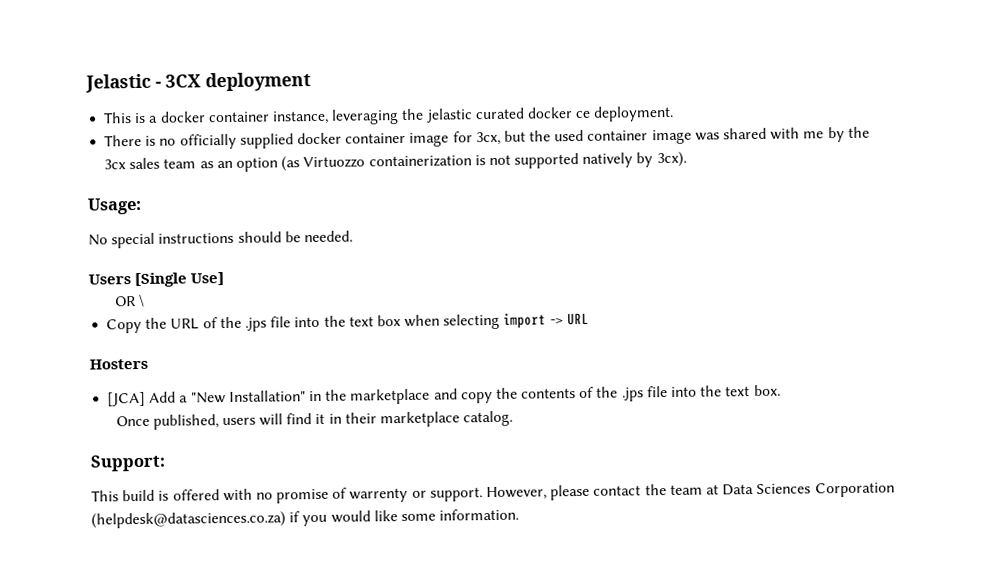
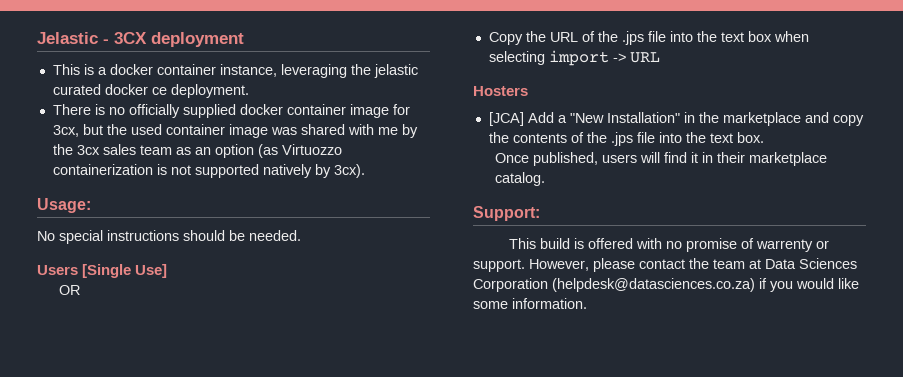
[138,293,145,307] \ -> (80, 290) none

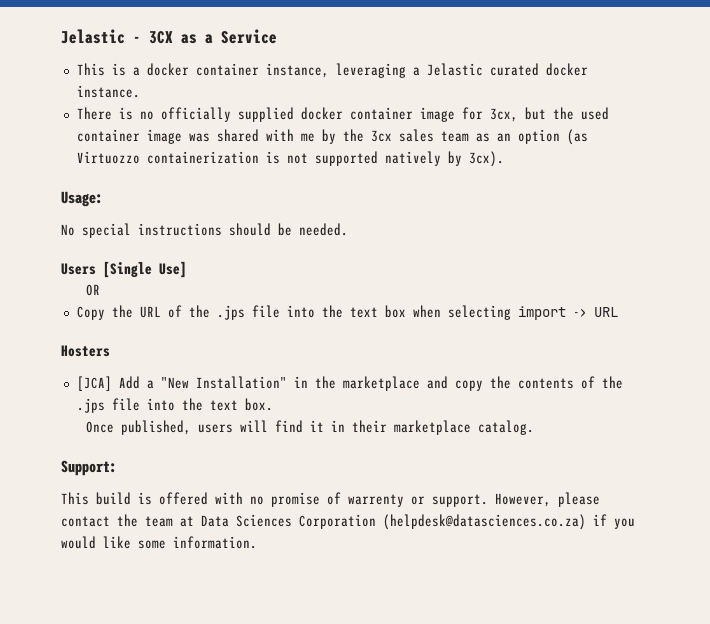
[151,32,244,47] deployment -> [181,29,277,44] as a Service
[350,64,418,78] [52,84,249,98] the jelastic curated docker ce deployment. -> [412,63,588,76] [76,85,140,98] a Jelastic curated docker instance.

